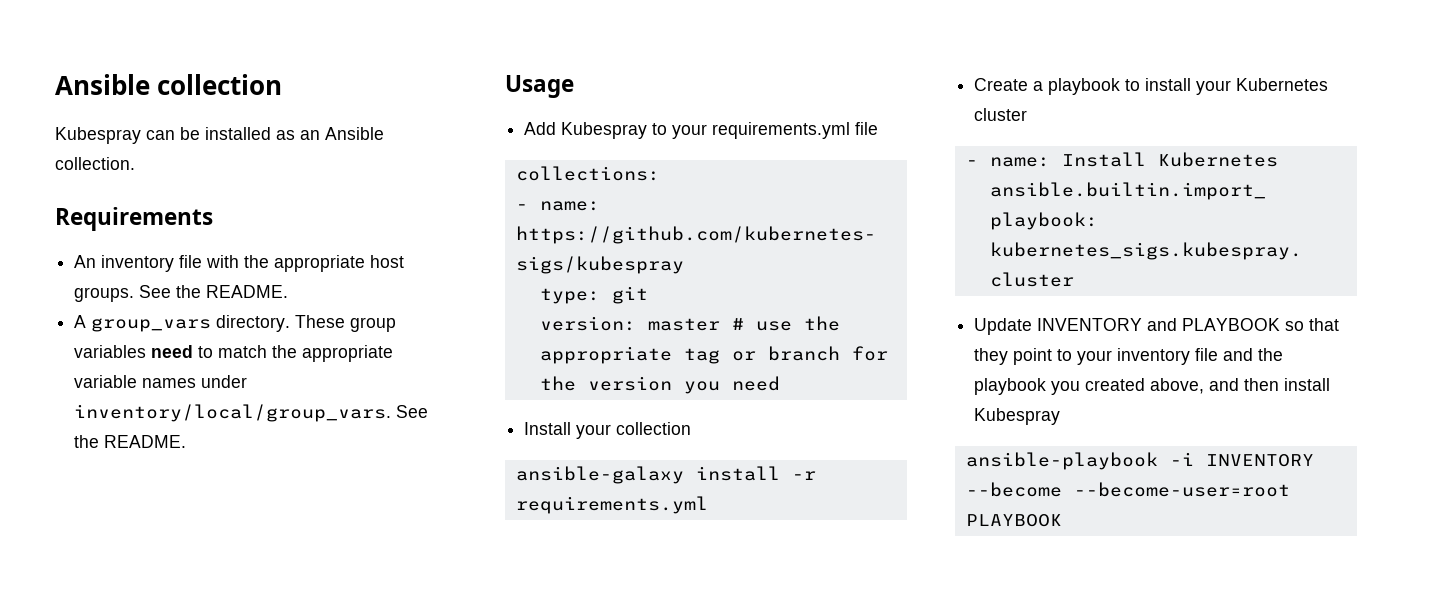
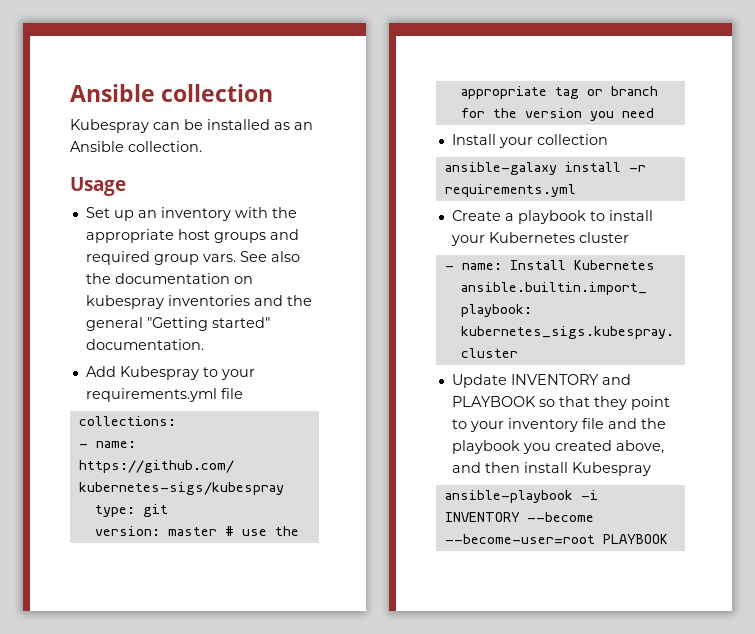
[55,207,213,231] [74,255,405,272] [74,285,289,302] [74,315,397,332] [74,345,394,362] [74,375,248,388] [74,404,429,422] [74,435,187,448] [505,75,574,98] Requirements // An inventory file with the appropriate host groups. See the README. // A group_vars directory. These group variables need to match the appropriate variable names under inventory/local/group_vars. See the README. // Usage -> [70,177,126,196] [85,207,297,221] [85,229,299,243] [85,251,300,265] [85,273,253,284] [85,295,312,309] [85,317,270,331] [85,339,204,350] Usage // Set up an inventory with the appropriate host groups and required group vars. See also the documentation on kubespray inventories and the general "Getting started" documentation.

